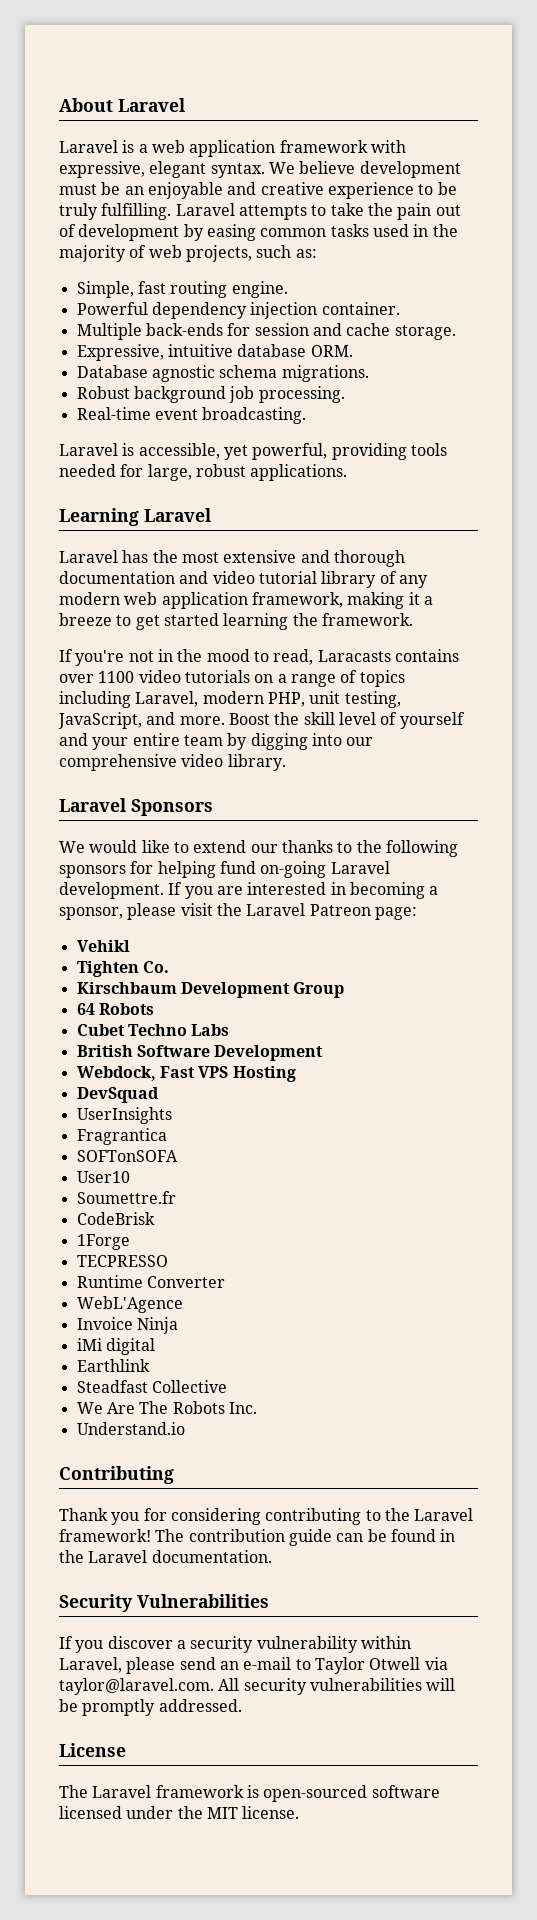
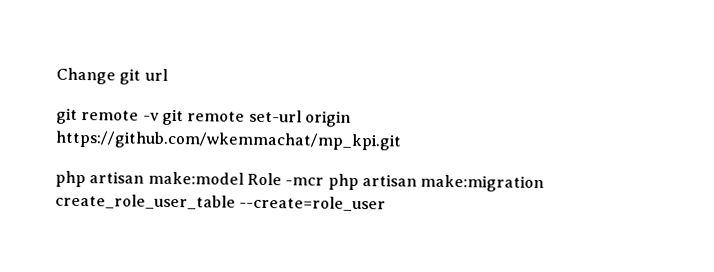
[59,98,185,112] [59,140,406,157] [59,161,461,178] [59,182,457,199] [59,203,461,220] [59,224,458,241] [59,245,317,262] [76,281,288,298] [76,302,400,319] [76,323,456,340] [76,344,353,361] [76,365,369,382] [76,386,345,403] [76,407,307,424] [59,443,447,460] [59,464,348,481] [59,508,211,526] [59,550,405,567] [59,571,428,588] [59,592,433,609] [59,613,413,630] [59,649,459,666] [59,670,405,687] [59,691,401,708] [58,712,465,729] [59,733,374,750] [59,754,286,771] [59,798,213,816] [59,840,458,857] [59,861,390,878] [59,882,439,899] [59,903,417,920] [76,940,130,952] [76,961,169,977] [76,982,345,998] [76,1003,154,1015] [76,1024,230,1036] [76,1045,324,1061] [76,1066,296,1082] [76,1087,159,1103] [76,1107,172,1124] [76,1128,167,1145] [76,1150,178,1162] [76,1171,130,1183] [76,1191,176,1204] [76,1212,155,1225] [76,1234,130,1250] [76,1255,168,1267] [76,1275,225,1288] [76,1296,183,1313] [76,1317,178,1334] [76,1338,155,1355] [76,1359,150,1372] [76,1380,227,1393] [76,1401,257,1414] [76,1422,185,1435] [59,1466,174,1484] [59,1508,474,1525] [59,1529,456,1546] [59,1550,272,1563] [59,1594,269,1612] [59,1636,411,1653] [59,1657,448,1674] [59,1678,456,1695] [59,1699,242,1716] [59,1743,126,1757] [59,1785,440,1802] [59,1806,300,1819] About Laravel // Laravel is a web application framework with expressive, elegant syntax. We believe development must be an enjoyable and creative experience to be truly fulfilling. Laravel attempts to take the pain out of development by easing common tasks used in the majority of web projects, such as: // Simple, fast routing engine. // Powerful dependency injection container. // Multiple back-ends for session and cache storage. // Expressive, intuitive database ORM. // Database agnostic schema migrations. // Robust background job processing. // Real-time event broadcasting. // Laravel is accessible, yet powerful, providing tools needed for large, robust applications. // Learning Laravel // Laravel has the most extensive and thorough documentation and video tutorial library of any modern web application framework, making it a breeze to get started learning the framework. // If you're not in the mood to read, Laracasts contains over 1100 video tutorials on a range of topics including Laravel, modern PHP, unit testing, JavaScript, and more. Boost the skill level of yourself and your entire team by digging into our comprehensive video library. // Laravel Sponsors // We would like to extend our thanks to the following sponsors for helping fund on-going Laravel development. If you are interested in becoming a sponsor, please visit the Laravel Patreon page: // Vehikl // Tighten Co. // Kirschbaum Development Group // 64 Robots // Cubet Techno Labs // British Software Development // Webdock, Fast VPS Hosting // DevSquad // UserInsights // Fragrantica // SOFTonSOFA // User10 // Soumettre.fr // CodeBrisk // 1Forge // TECPRESSO // Runtime Converter // WebL'Agence // Invoice Ninja // iMi digital // Earthlink // Steadfast Collective // We Are The Robots Inc. // Understand.io // Contributing // Thank you for considering contributing to the Laravel framework! The contribution guide can be found in the Laravel documentation. // Security Vulnerabilities // If you discover a security vulnerability within Laravel, please send an e-mail to Taylor Otwell via taylor@laravel.com. All security vulnerabilities will be promptly addressed. // License // The Laravel framework is open-sourced software licensed under the MIT license. -> [56,67,168,85] [56,107,351,127] [55,130,402,151] [55,170,545,193] [55,193,387,212] Change git url // git remote -v git remote set-url origin https://github.com/wkemmachat/mp_kpi.git // php artisan make:model Role -mcr php artisan make:migration create_role_user_table --create=role_user

